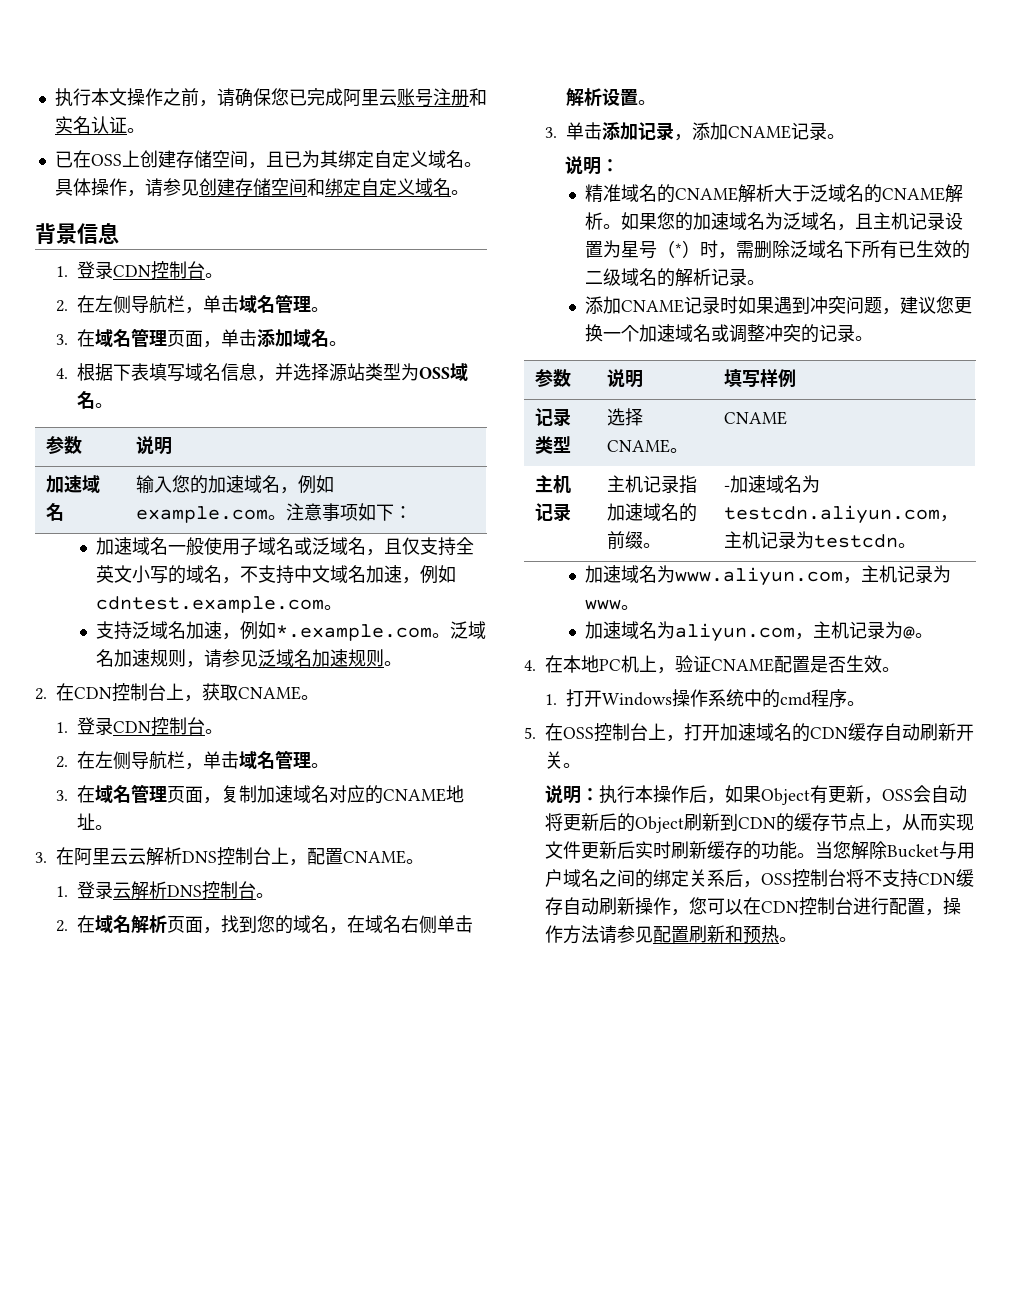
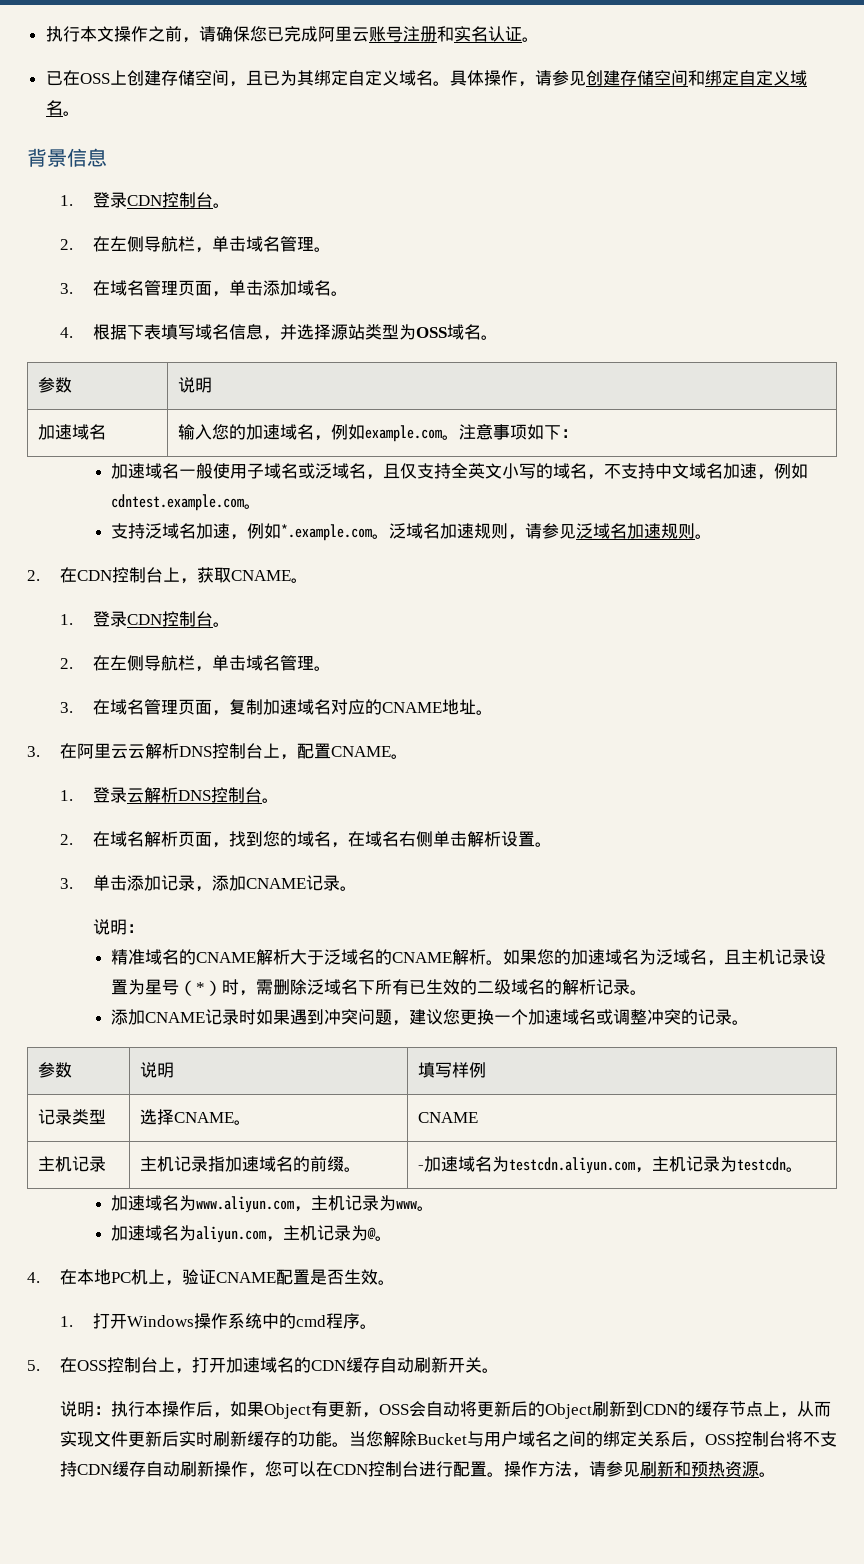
[924,909,943,916] ， -> [486,1472,504,1477] 。
[598,925,689,944] 请参见配置 -> [571,1461,640,1478] ，请参见
(779, 934) none -> [724,1461,759,1477] 资源

